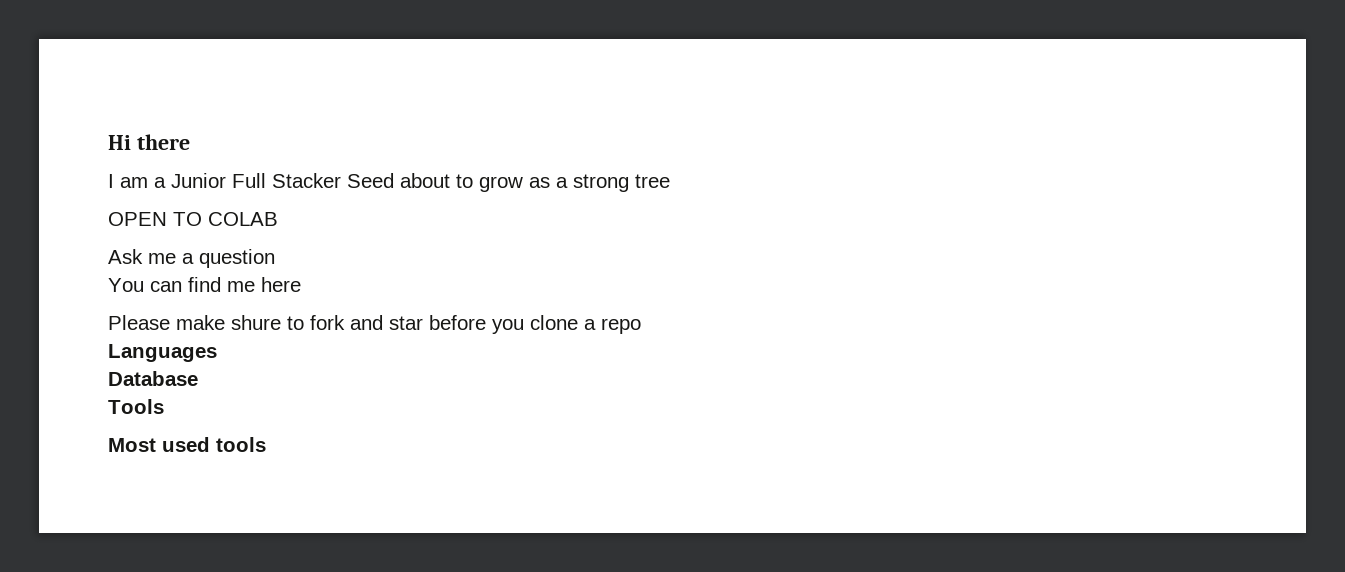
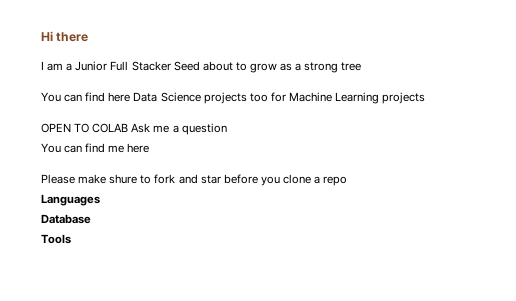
(670, 181) none -> [41,92,426,104] // You can find here Data Science projects too for Machine Learning projects
(278, 219) // -> (129, 128) none
[108,437,266,452] // Most used tools -> (71, 239) none

